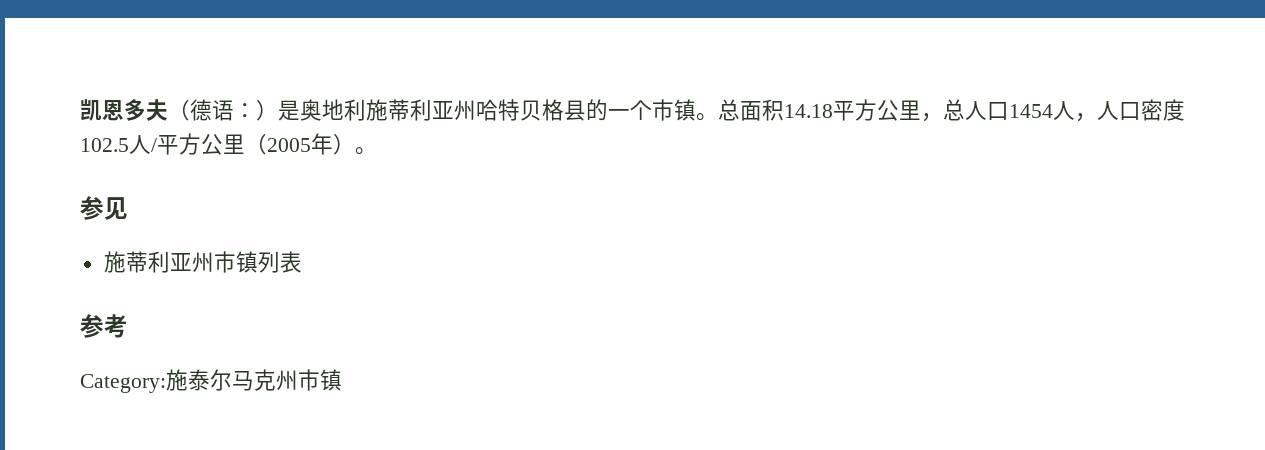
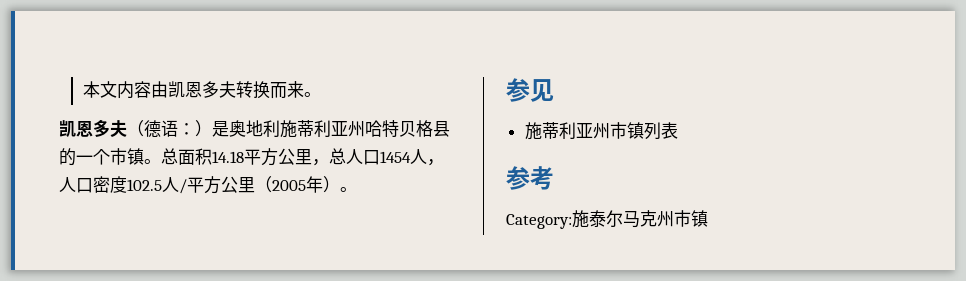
(80, 110) none -> [82,81,321,99] 本文内容由凯恩多夫转换而来。 //

